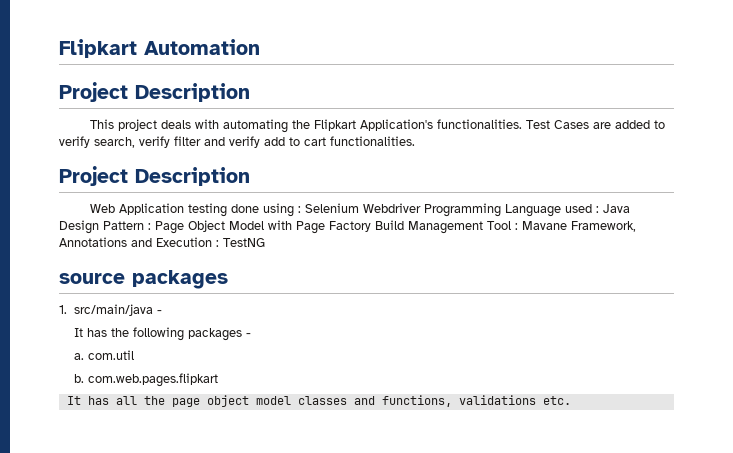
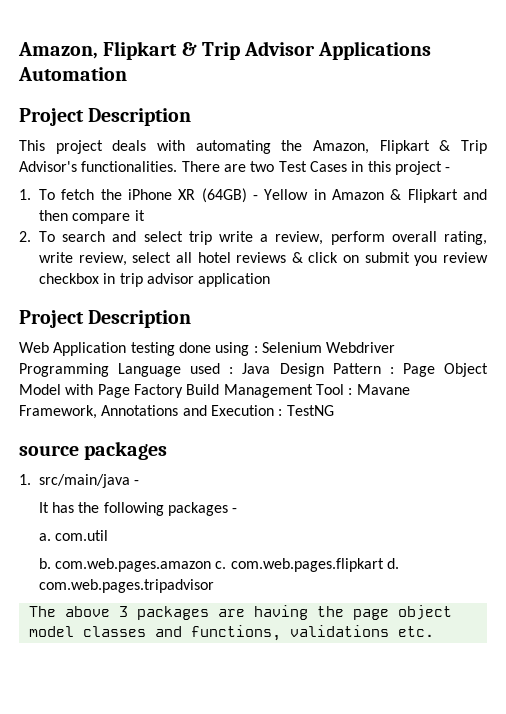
[59,39,137,58] Flipkart -> [18,41,432,60] Amazon, Flipkart & Trip Advisor Applications
[314,119,666,131] [59,136,415,148] Flipkart Application's functionalities. Test Cases are added to verify search, verify filter and verify add to cart functionalities. -> [313,140,488,154] [19,161,451,175] [19,188,487,203] [39,210,145,224] [19,231,487,245] [39,252,488,266] [39,273,271,287] Amazon, Flipkart & Trip Advisor's functionalities. There are two Test Cases in this project - // 1. To fetch the iPhone XR (64GB) - Yellow in Amazon & Flipkart and then compare it // 2. To search and select trip write a review, perform overall rating, write review, select all hotel reviews & click on submit you review checkbox in trip advisor application
(85, 378) none -> [55,558,227,572] com.web.pages.amazon c.
[66,396,137,405] // It has all -> [387,558,400,569] [38,579,214,593] [28,605,308,620] d. com.web.pages.tripadvisor // The above 3 packages are having

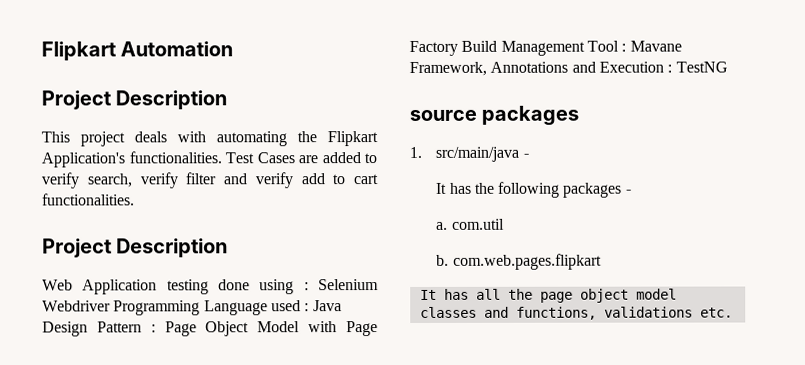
[18,41,432,60] Amazon, Flipkart & Trip Advisor Applications -> [41,41,116,61] Flipkart
[313,140,488,154] [19,161,451,175] [19,188,487,203] [39,210,145,224] [19,231,487,245] [39,252,488,266] [39,273,271,287] Amazon, Flipkart & Trip Advisor's functionalities. There are two Test Cases in this project - // 1. To fetch the iPhone XR (64GB) - Yellow in Amazon & Flipkart and then compare it // 2. To search and select trip write a review, perform overall rating, write review, select all hotel reviews & click on submit you review checkbox in trip advisor application -> [327,131,378,147] [41,151,377,168] [41,172,379,189] [42,193,135,206] Flipkart Application's functionalities. Test Cases are added to verify search, verify filter and verify add to cart functionalities.
[55,558,227,572] com.web.pages.amazon c. -> (450, 260) none
[387,558,400,569] [38,579,214,593] [28,605,308,620] d. com.web.pages.tripadvisor // The above 3 packages are having -> [419,288,501,300] // It has all

